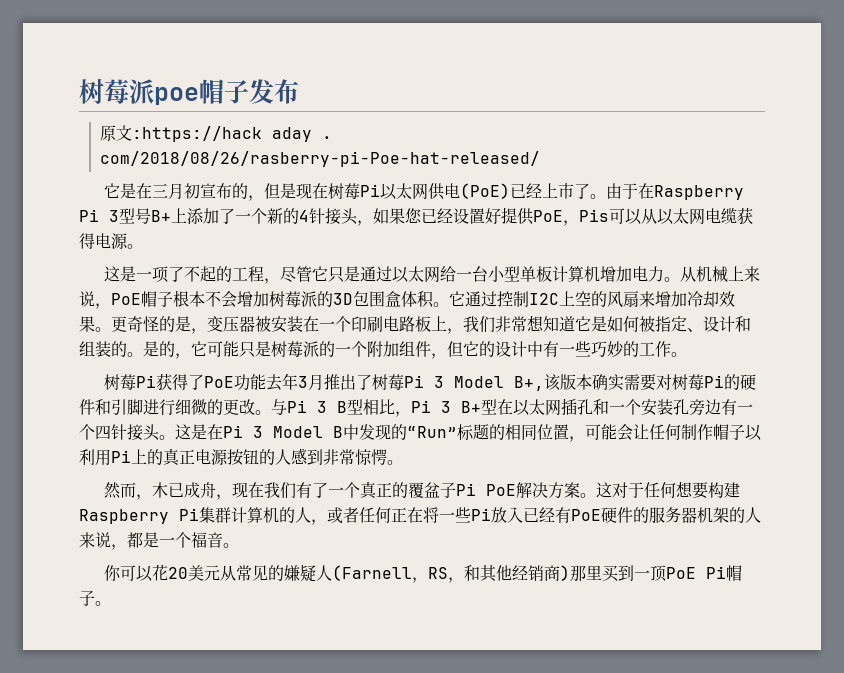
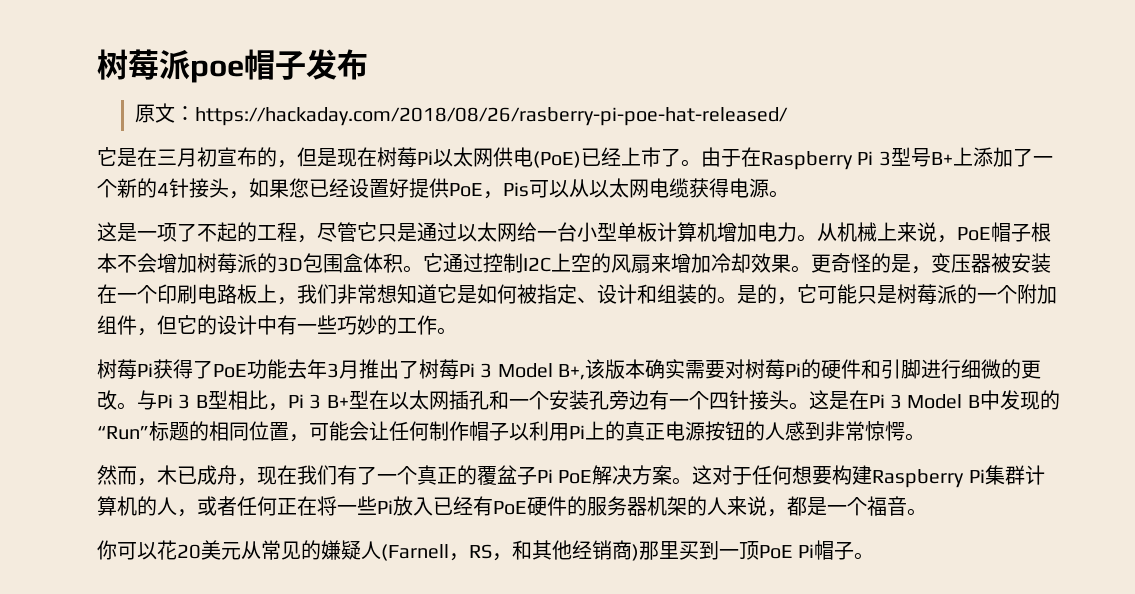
[131,126,332,142] [99,151,540,167] :https://hack aday . com/2018/08/26/rasberry-pi-Poe-hat-released/ -> [175,106,789,126] ：https://hackaday.com/2018/08/26/rasberry-pi-poe-hat-released/

